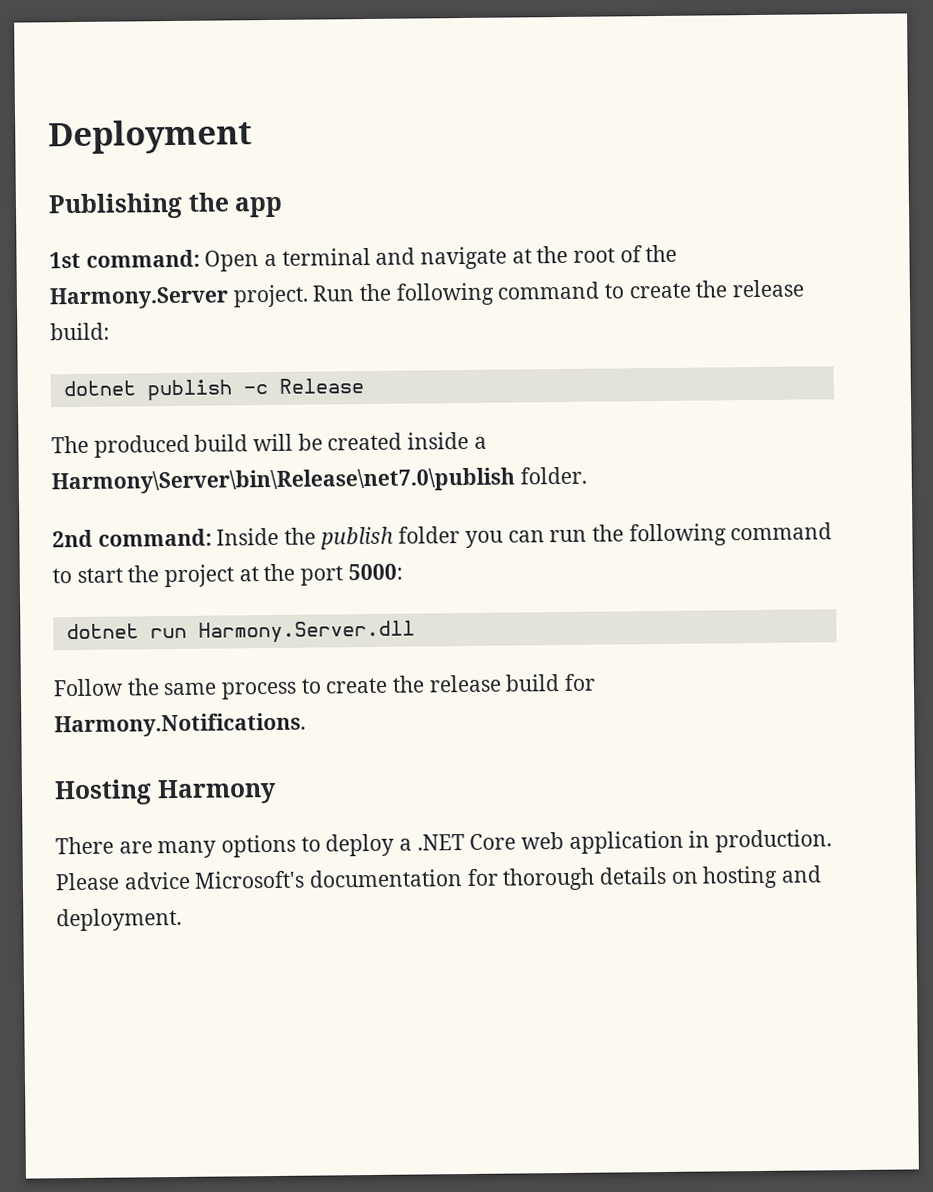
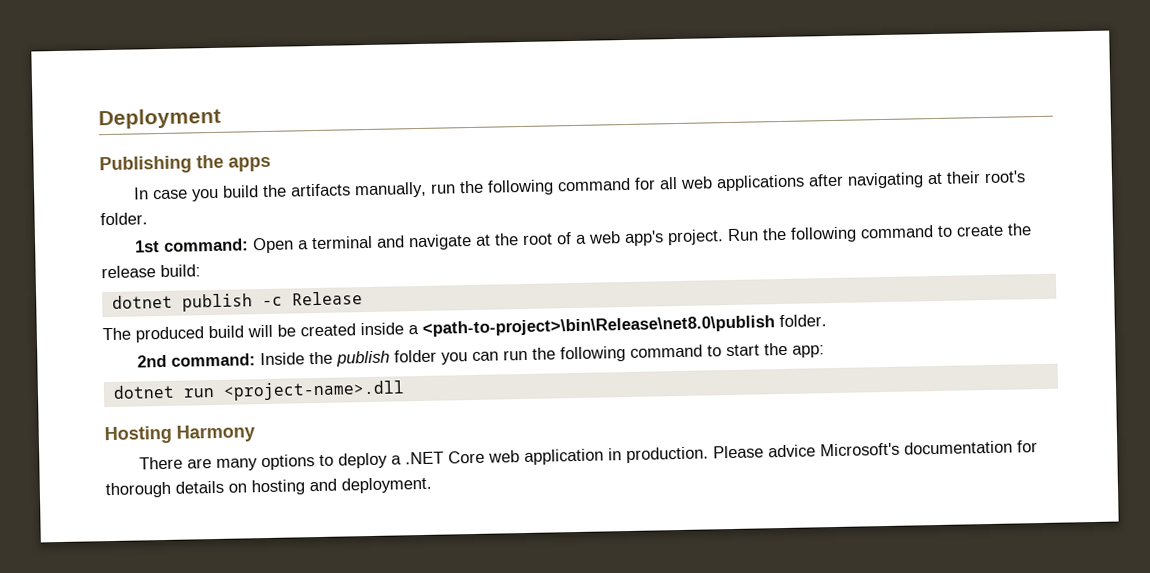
[234,196,284,218] app -> [228,156,271,172] [133,170,1027,202] [100,212,148,226] apps // In case you build the artifacts manually, run the following command for all web applications after navigating at their root's folder.
[645,244,678,263] [49,286,229,310] the Harmony.Server -> [576,230,665,247] a web app's
[51,467,515,495] Harmony\Server\bin\Release\net7.0\publish -> [422,315,775,337] <path-to-project>\bin\Release\net8.0\publish
[164,563,403,588] [65,620,415,644] [53,673,596,700] [54,712,306,738] project at the port 5000: // dotnet run Harmony.Server.dll // Follow the same process to create the release build for Harmony.Notifications. -> [792,345,826,358] [112,380,405,401] app: // dotnet run <project-name>.dll

